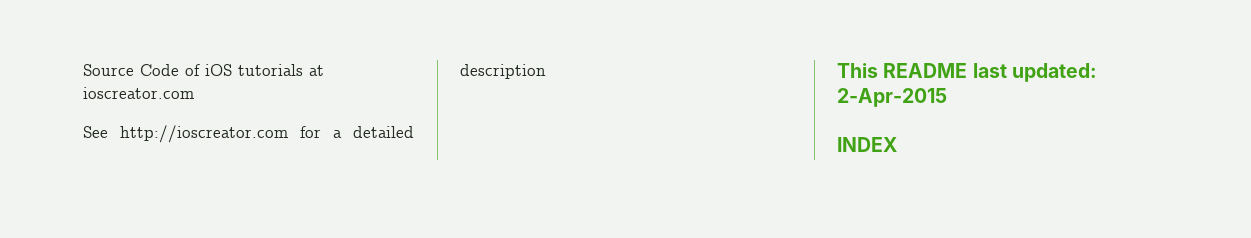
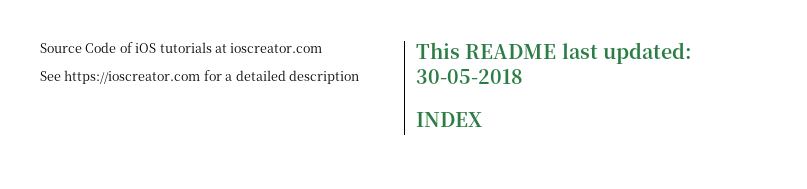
[120,125,288,143] http://ioscreator.com -> [64,70,201,84] https://ioscreator.com
[837,88,947,107] 2-Apr-2015 -> [416,69,523,84] 30-05-2018

